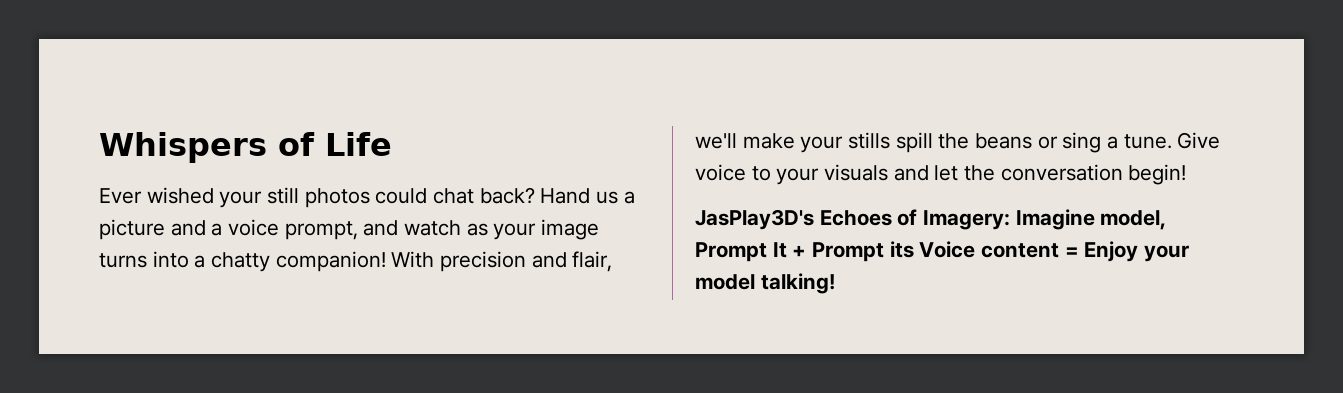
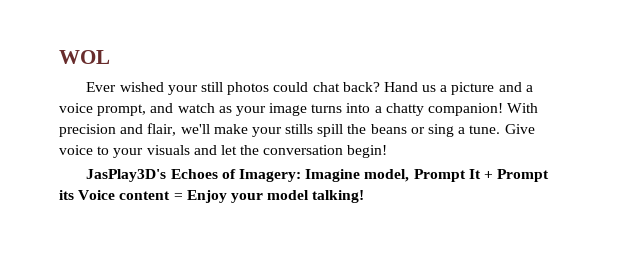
[99,132,392,163] Whispers of Life -> [59,50,110,64] WOL

